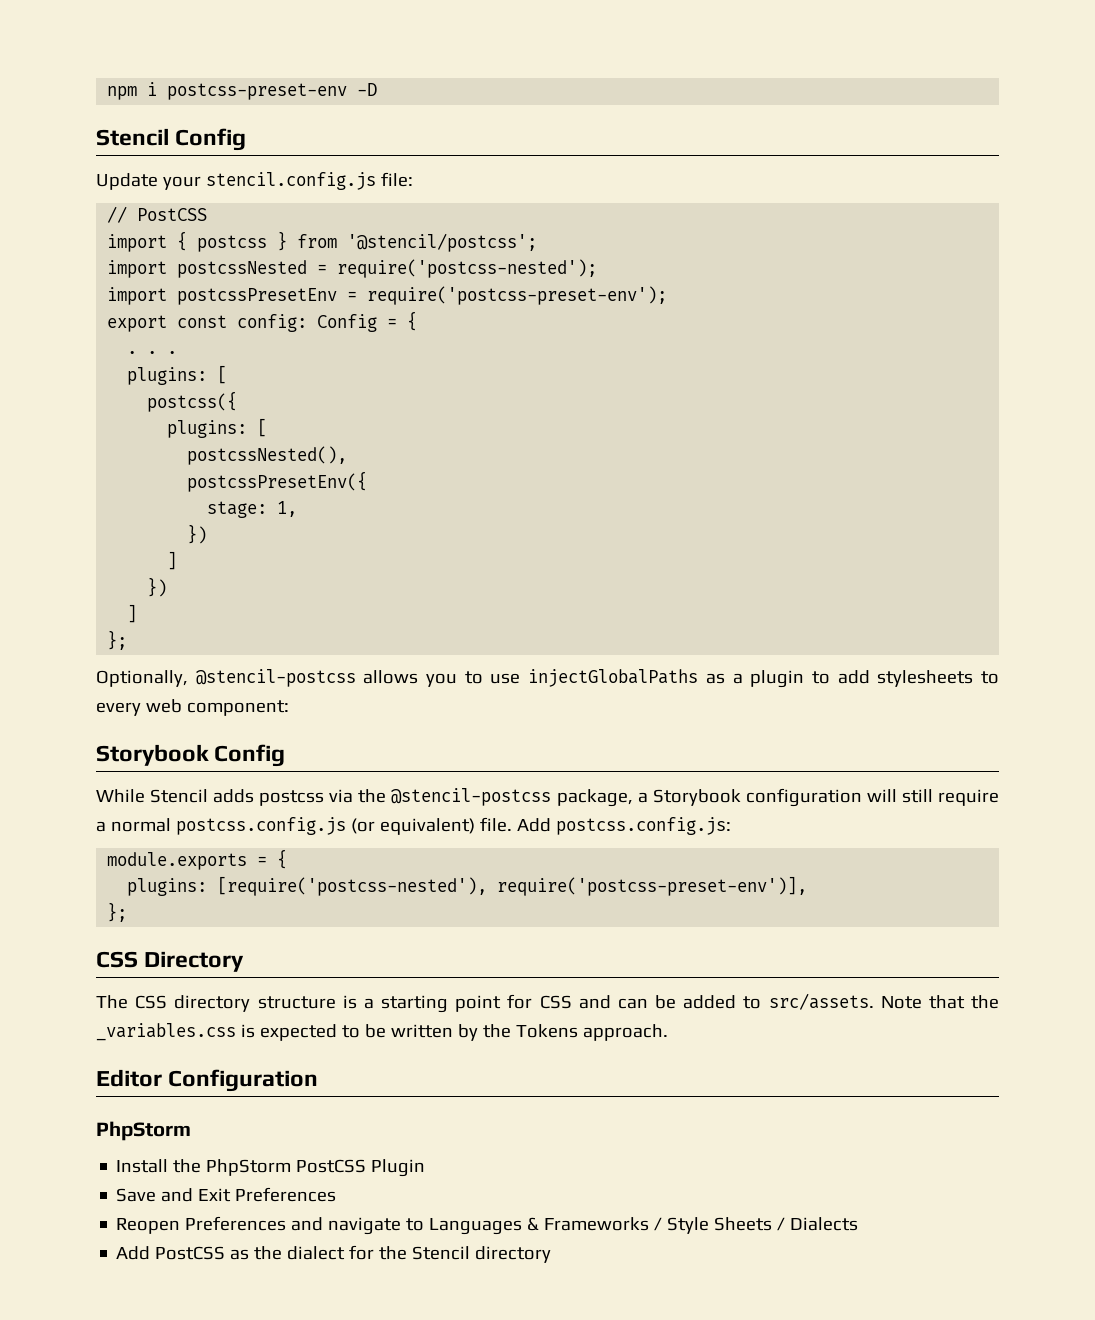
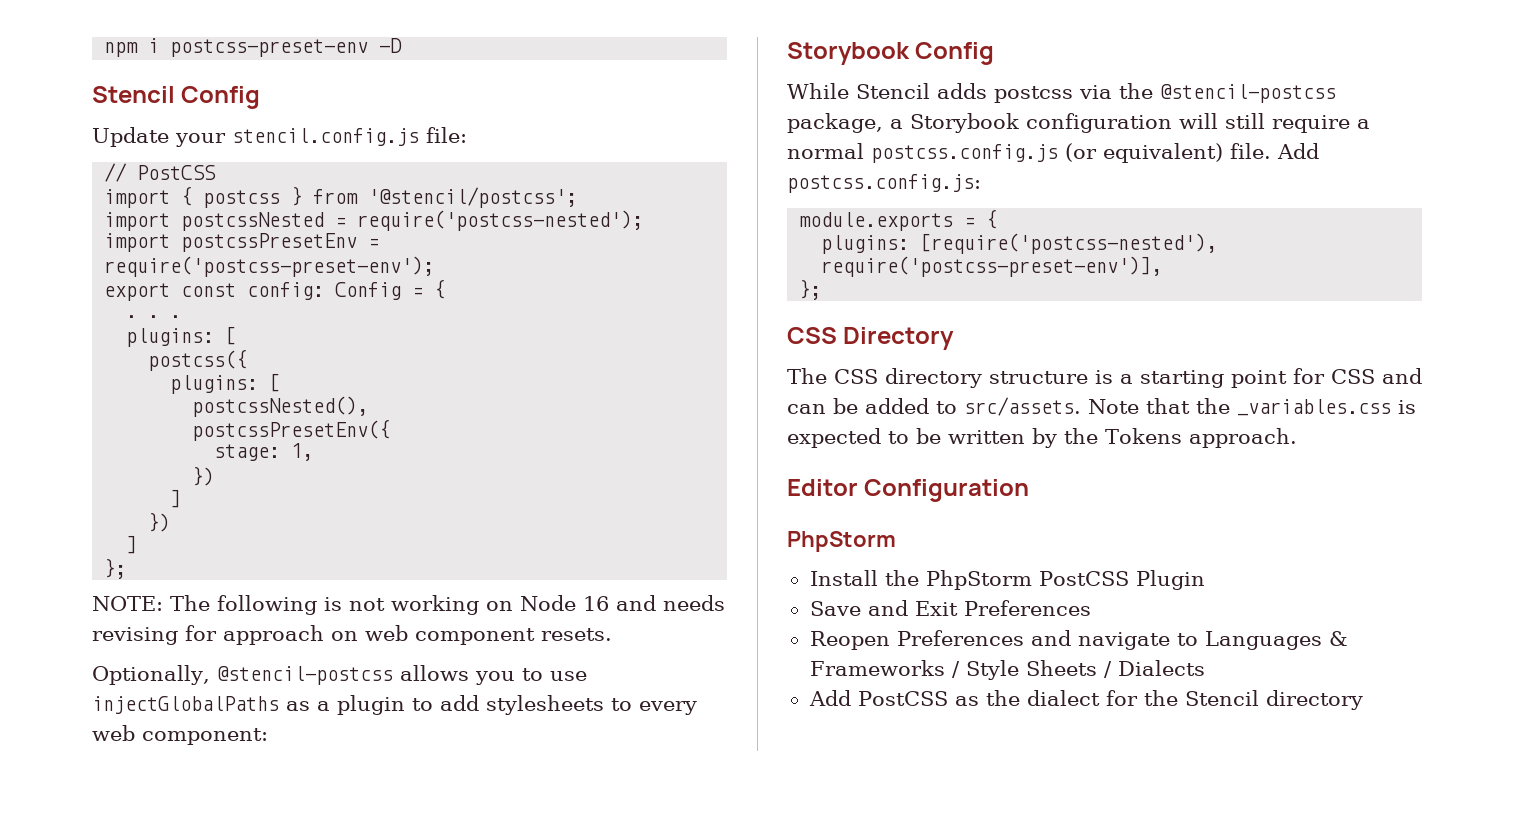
(128, 640) none -> [92,595,725,615] [92,625,612,645] // NOTE: The following is not working on Node 16 and needs revising for approach on web component resets.

